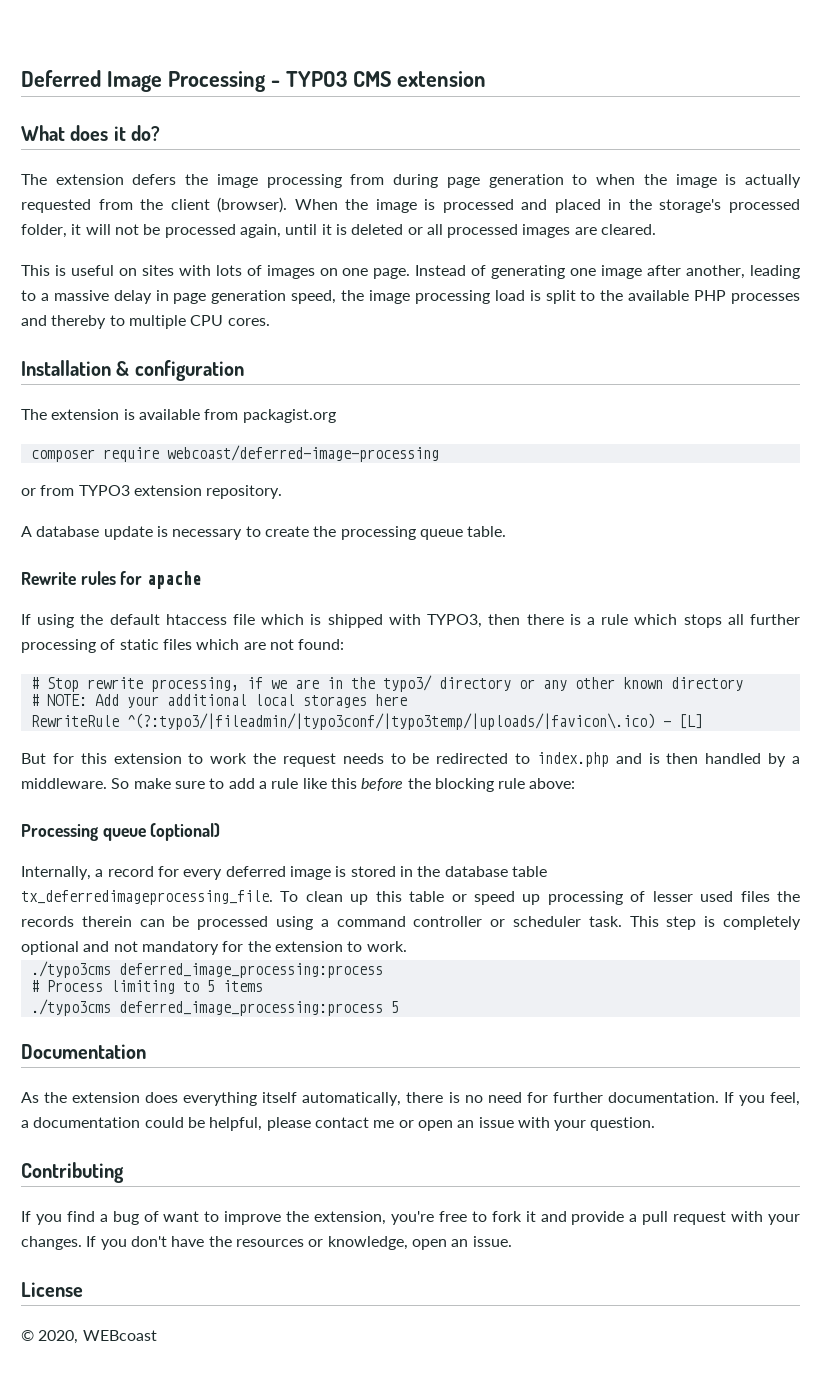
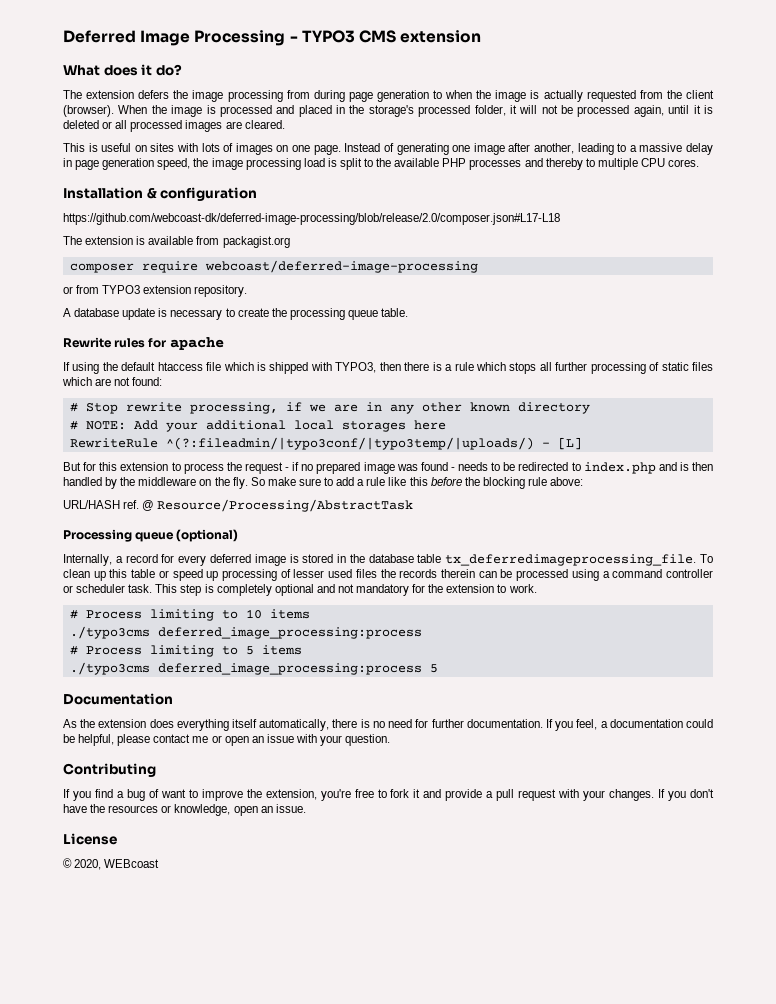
(244, 370) none -> [63,213,560,225] // https://github.com/webcoast-dk/deferred-image-processing/blob/release/2.0/composer.json#L17-L18
[350,675,535,692] the typo3/ directory or -> (382, 406) none
[126,713,655,730] ^(?:typo3/|fileadmin/|typo3conf/|typo3temp/|uploads/|favicon\.ico) -> [165,437,534,450] ^(?:fileadmin/|typo3conf/|typo3temp/|uploads/)
[210,753,248,764] work -> [183,463,224,474] process
(336, 760) none -> [285,462,455,474] - if no prepared image was found -
[792,756,801,764] [21,778,107,789] a middleware. -> [120,477,248,489] the middleware on the fly.
(576, 783) none -> [63,499,414,512] // URL/HASH ref. @ Resource/Processing/AbstractTask
(407, 946) none -> [69,609,310,621] // # Process limiting to 10 items

